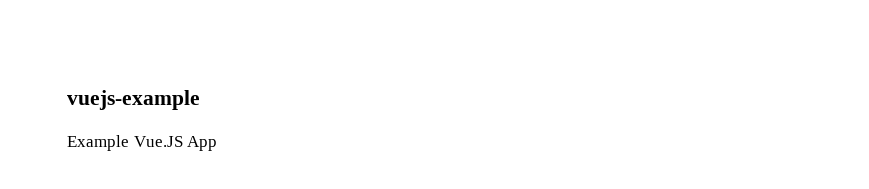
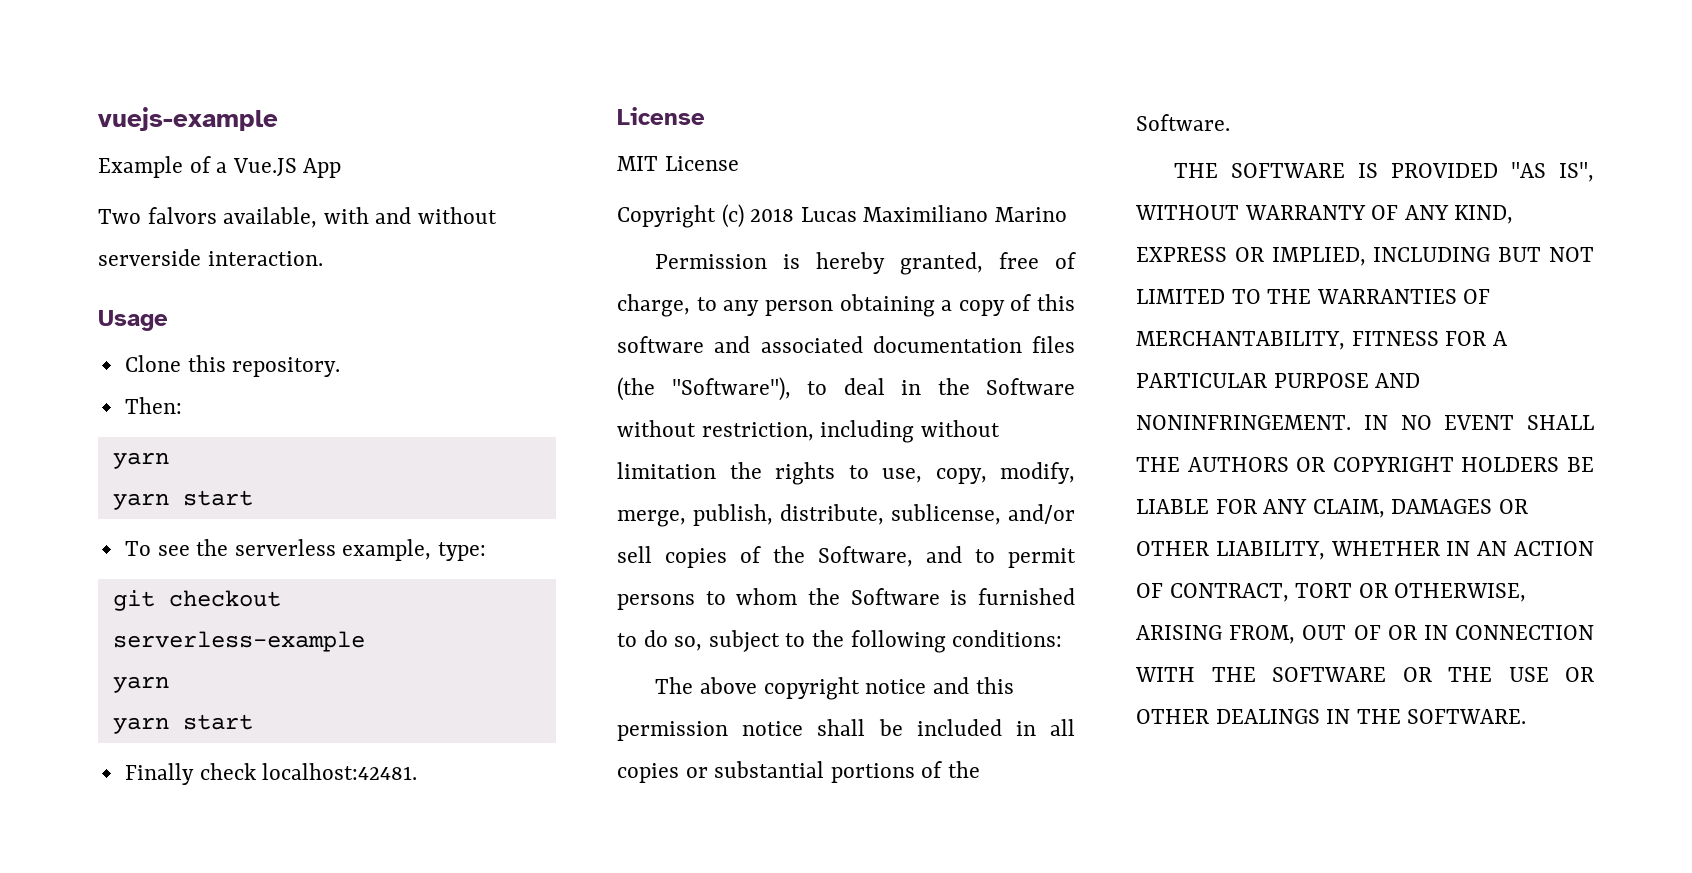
(129, 143) none -> [189,156,228,173] of a
(218, 143) none -> [98,207,498,228] [98,249,323,266] [98,310,168,331] [124,355,341,377] [124,397,182,414] [112,452,169,469] [112,490,253,510] [124,539,487,561] [112,590,281,611] [112,631,365,652] [112,676,169,693] [112,714,253,734] [124,763,418,785] [617,107,705,125] [617,156,739,171] [617,204,1068,228] [655,252,1076,275] [617,294,1075,317] [617,336,1075,353] [617,377,1075,401] [617,420,1000,443] [617,462,1075,485] [617,504,1075,527] [617,546,1076,568] [617,588,1075,610] [617,630,1063,653] [655,677,1014,700] [617,719,1075,741] [617,761,981,783] [1136,114,1230,131] [1174,162,1594,182] [1135,205,1514,224] [1136,247,1594,266] [1136,289,1491,304] [1136,331,1508,350] [1136,373,1421,388] [1136,415,1594,430] [1136,457,1594,472] [1136,499,1529,518] [1136,541,1594,560] [1136,583,1527,602] [1136,625,1594,644] [1135,667,1594,682] [1136,709,1527,724] // Two falvors available, with and without serverside interaction. // Usage // Clone this repository. // Then: // yarn // yarn start // To see the serverless example, type: // git checkout serverless-example // yarn // yarn start // Finally check localhost:42481. // License // MIT License // Copyright (c) 2018 Lucas Maximiliano Marino // Permission is hereby granted, free of charge, to any person obtaining a copy of this software and associated documentation files (the "Software"), to deal in the Software without restriction, including without limitation the rights to use, copy, modify, merge, publish, distribute, sublicense, and/or sell copies of the Software, and to permit persons to whom the Software is furnished to do so, subject to the following conditions: // The above copyright notice and this permission notice shall be included in all copies or substantial portions of the Software. // THE SOFTWARE IS PROVIDED "AS IS", WITHOUT WARRANTY OF ANY KIND, EXPRESS OR IMPLIED, INCLUDING BUT NOT LIMITED TO THE WARRANTIES OF MERCHANTABILITY, FITNESS FOR A PARTICULAR PURPOSE AND NONINFRINGEMENT. IN NO EVENT SHALL THE AUTHORS OR COPYRIGHT HOLDERS BE LIABLE FOR ANY CLAIM, DAMAGES OR OTHER LIABILITY, WHETHER IN AN ACTION OF CONTRACT, TORT OR OTHERWISE, ARISING FROM, OUT OF OR IN CONNECTION WITH THE SOFTWARE OR THE USE OR OTHER DEALINGS IN THE SOFTWARE.

